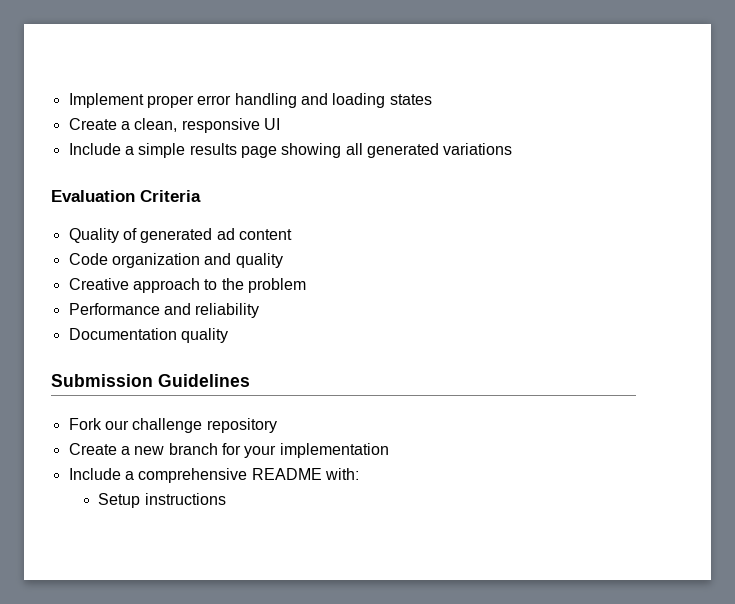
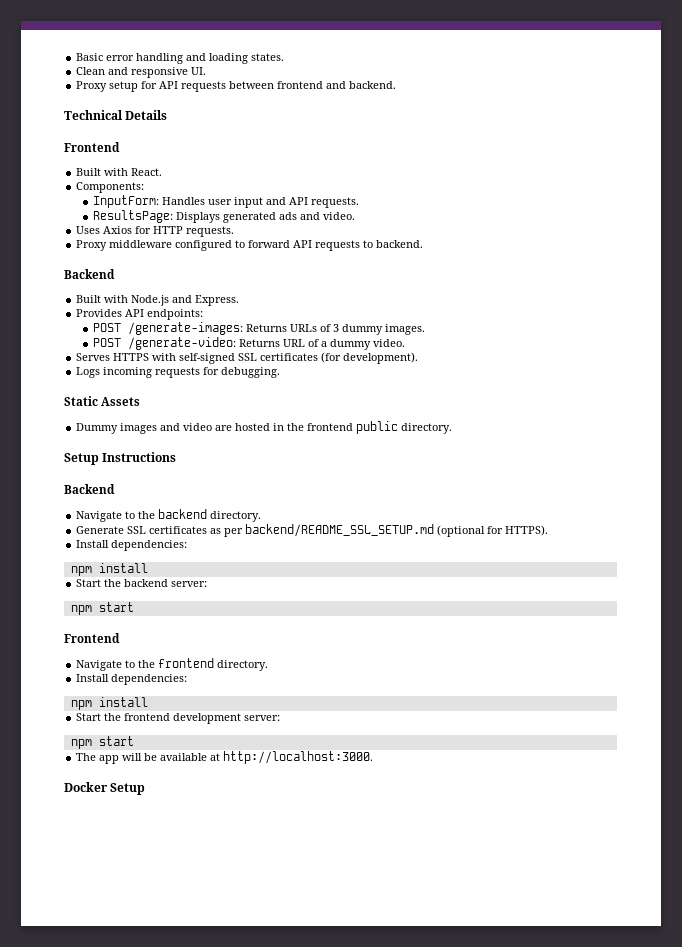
[68,93,194,108] Implement proper -> [76,53,104,61] Basic
[389,94,432,105] [68,118,280,133] [68,143,513,158] [51,190,201,202] [68,228,292,243] [68,253,283,268] [68,278,306,293] [68,303,260,318] [68,328,228,343] [51,374,250,387] [68,418,277,433] [68,443,389,458] [68,468,359,483] [98,493,226,508] states // Create a clean, responsive UI // Include a simple results page showing all generated variations // Evaluation Criteria // Quality of generated ad content // Code organization and quality // Creative approach to the problem // Performance and reliability // Documentation quality // Submission Guidelines // Fork our challenge repository // Create a new branch for your implementation // Include a comprehensive README with: // Setup instructions -> [251,53,285,61] [76,67,207,78] [76,81,397,92] [64,110,168,120] [64,142,120,152] [76,168,163,176] [76,182,145,193] [92,195,359,208] [92,210,355,223] [76,226,235,237] [76,240,424,251] [64,269,115,279] [76,295,240,306] [76,309,204,320] [92,322,425,335] [92,337,405,350] [76,352,419,364] [76,367,281,378] [64,396,141,406] [76,421,453,434] [64,452,177,465] [64,484,115,494] [76,509,262,522] [76,524,549,537] [76,540,188,551] [70,563,148,576] [76,579,208,587] [70,602,134,615] [64,633,120,643] [76,658,269,671] [76,674,188,685] [70,697,148,710] [76,713,281,724] [70,736,134,749] [76,751,374,764] [64,782,146,795] states. // Clean and responsive UI. // Proxy setup for API requests between frontend and backend. // Technical Details // Frontend // Built with React. // Components: // InputForm: Handles user input and API requests. // ResultsPage: Displays generated ads and video. // Uses Axios for HTTP requests. // Proxy middleware configured to forward API requests to backend. // Backend // Built with Node.js and Express. // Provides API endpoints: // POST /generate-images: Returns URLs of 3 dummy images. // POST /generate-video: Returns URL of a dummy video. // Serves HTTPS with self-signed SSL certificates (for development). // Logs incoming requests for debugging. // Static Assets // Dummy images and video are hosted in the frontend public directory. // Setup Instructions // Backend // Navigate to the backend directory. // Generate SSL certificates as per backend/README_SSL_SETUP.md (optional for HTTPS). // Install dependencies: // npm install // Start the backend server: // npm start // Frontend // Navigate to the frontend directory. // Install dependencies: // npm install // Start the frontend development server: // npm start // The app will be available at http://localhost:3000. // Docker Setup

